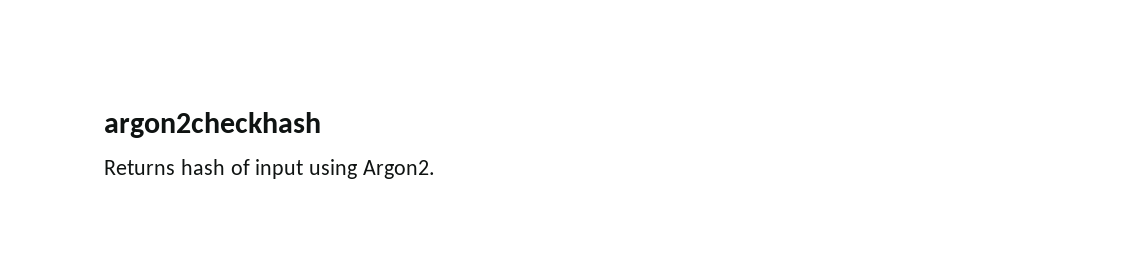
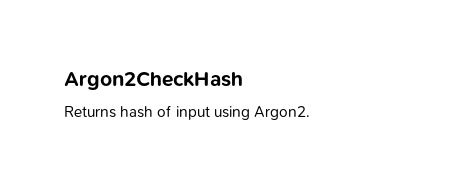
[104,112,321,138] argon2checkhash -> [64,71,243,90] Argon2CheckHash

